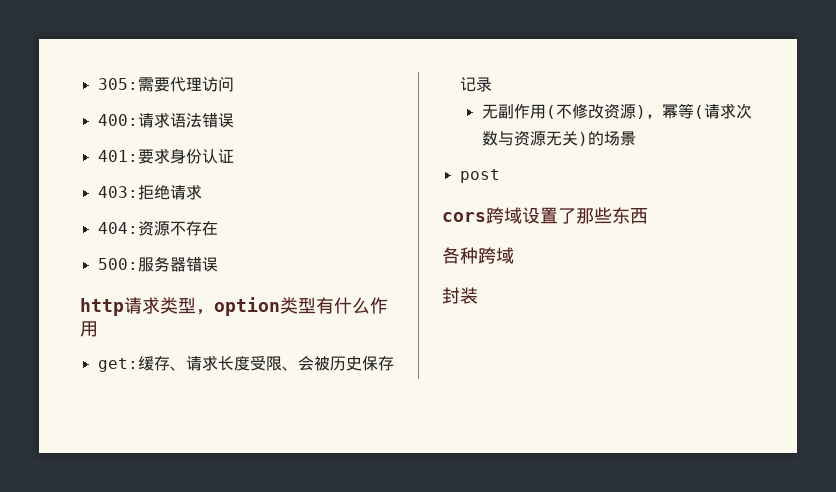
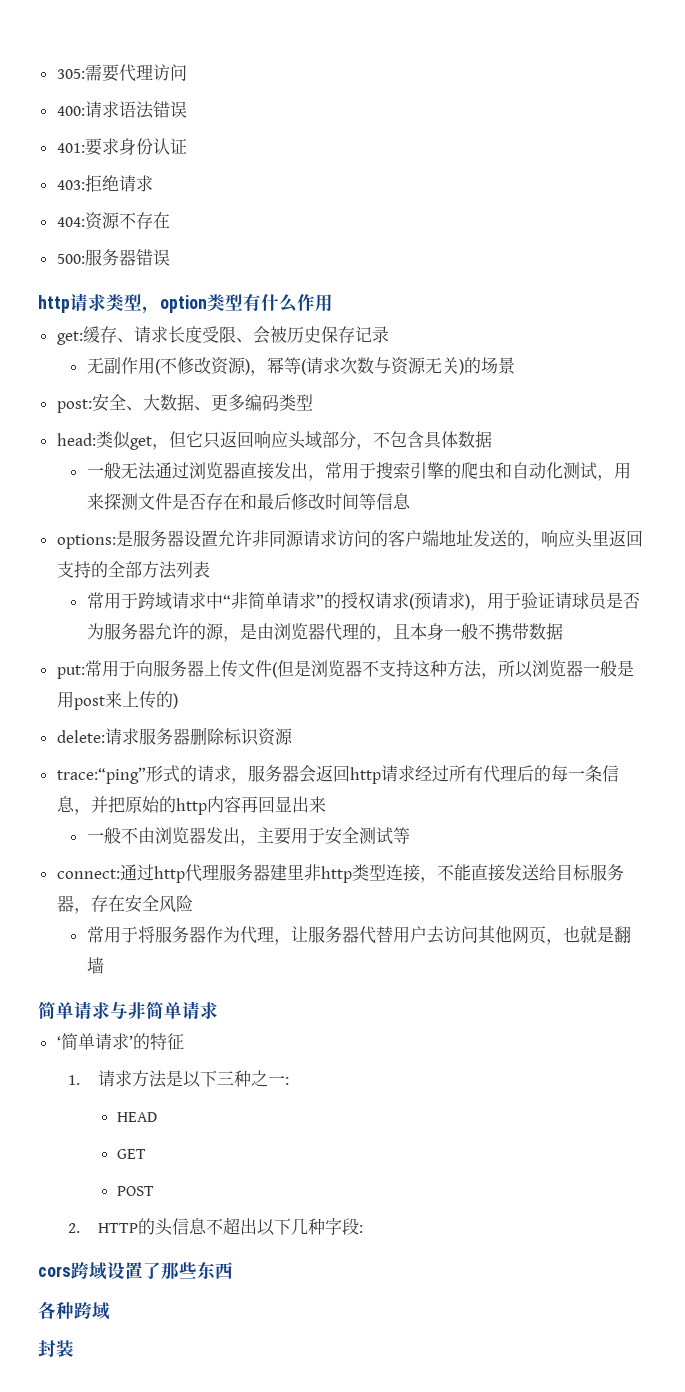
[459,169,500,183] post -> [56,394,313,413] [56,431,492,450] [86,462,631,481] [86,493,411,510] [56,529,643,549] [56,561,210,579] [86,592,640,611] [86,623,563,642] [56,660,634,679] [56,691,178,710] [56,727,293,746] [56,765,619,784] [56,796,326,815] [86,827,410,846] [56,864,624,883] [56,895,193,914] [86,925,631,945] [86,957,104,974] [38,1001,218,1020] [56,1033,184,1051] [68,1070,290,1088] [116,1112,157,1122] [116,1149,146,1159] [116,1186,154,1196] [68,1217,364,1236] post:安全、大数据、更多编码类型 // head:类似get，但它只返回响应头域部分，不包含具体数据 // 一般无法通过浏览器直接发出，常用于搜索引擎的爬虫和自动化测试，用来探测文件是否存在和最后修改时间等信息 // options:是服务器设置允许非同源请求访问的客户端地址发送的，响应头里返回支持的全部方法列表 // 常用于跨域请求中“非简单请求”的授权请求(预请求)，用于验证请球员是否为服务器允许的源，是由浏览器代理的，且本身一般不携带数据 // put:常用于向服务器上传文件(但是浏览器不支持这种方法，所以浏览器一般是用post来上传的) // delete:请求服务器删除标识资源 // trace:“ping”形式的请求，服务器会返回http请求经过所有代理后的每一条信息，并把原始的http内容再回显出来 // 一般不由浏览器发出，主要用于安全测试等 // connect:通过http代理服务器建里非http类型连接，不能直接发送给目标服务器，存在安全风险 // 常用于将服务器作为代理，让服务器代替用户去访问其他网页，也就是翻墙 // 简单请求与非简单请求 // ‘简单请求’的特征 // 1.请求方法是以下三种之一: // HEAD // GET // POST // 2. HTTP的头信息不超出以下几种字段:

